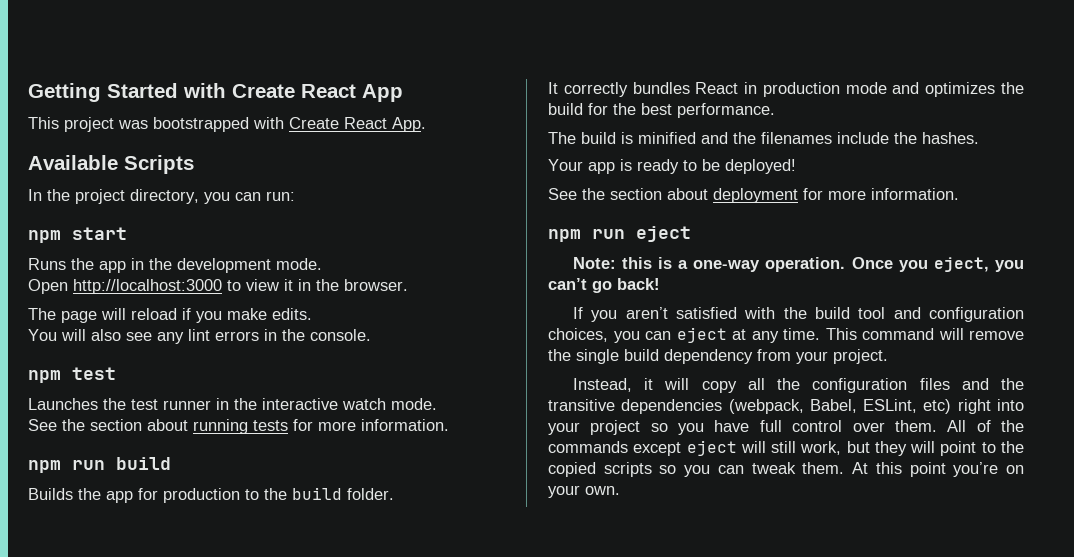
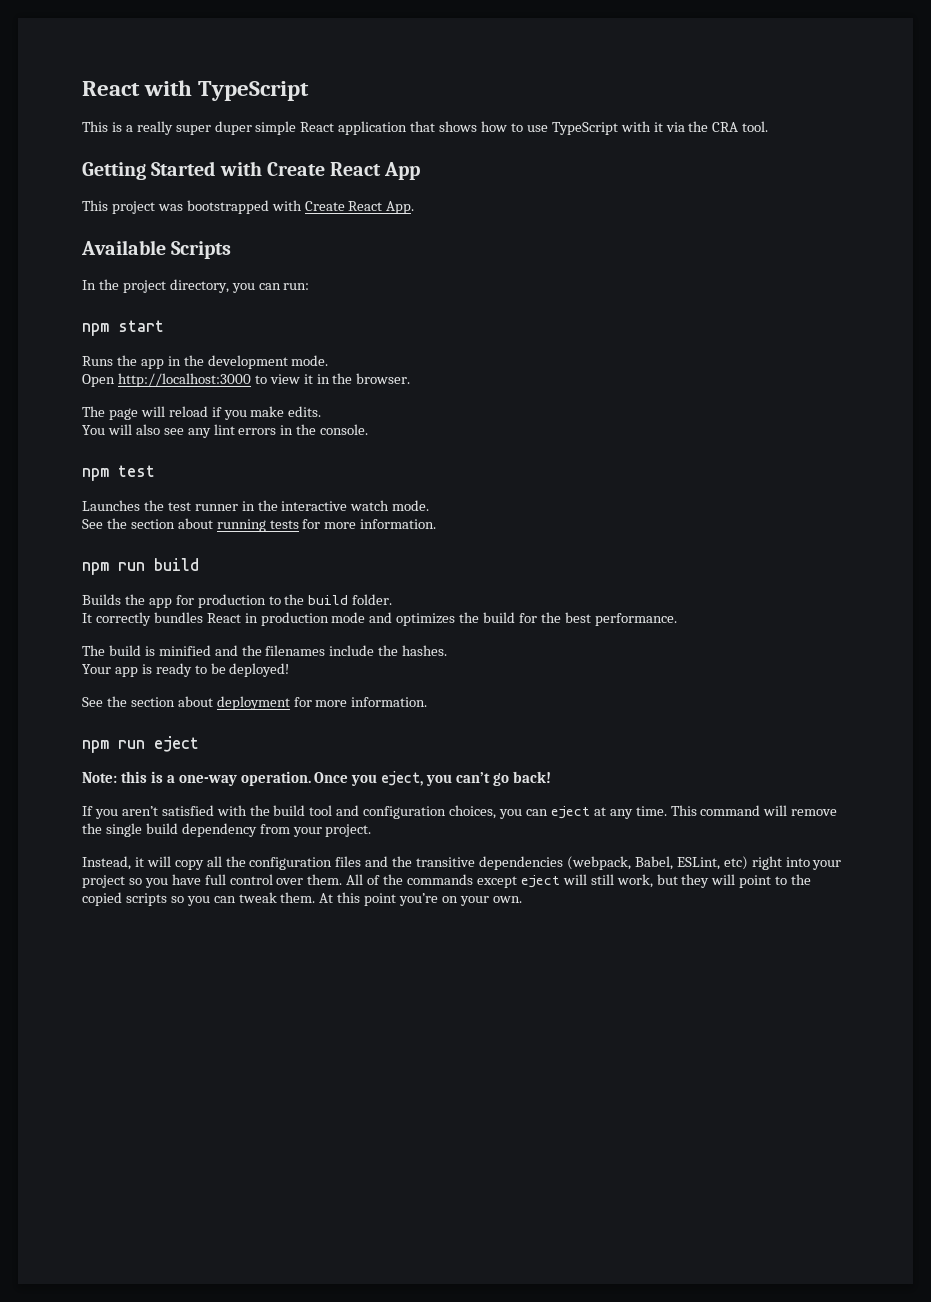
(28, 92) none -> [82,80,310,101] [82,121,769,135] React with TypeScript // This is a really super duper simple React application that shows how to use TypeScript with it via the CRA tool. //

